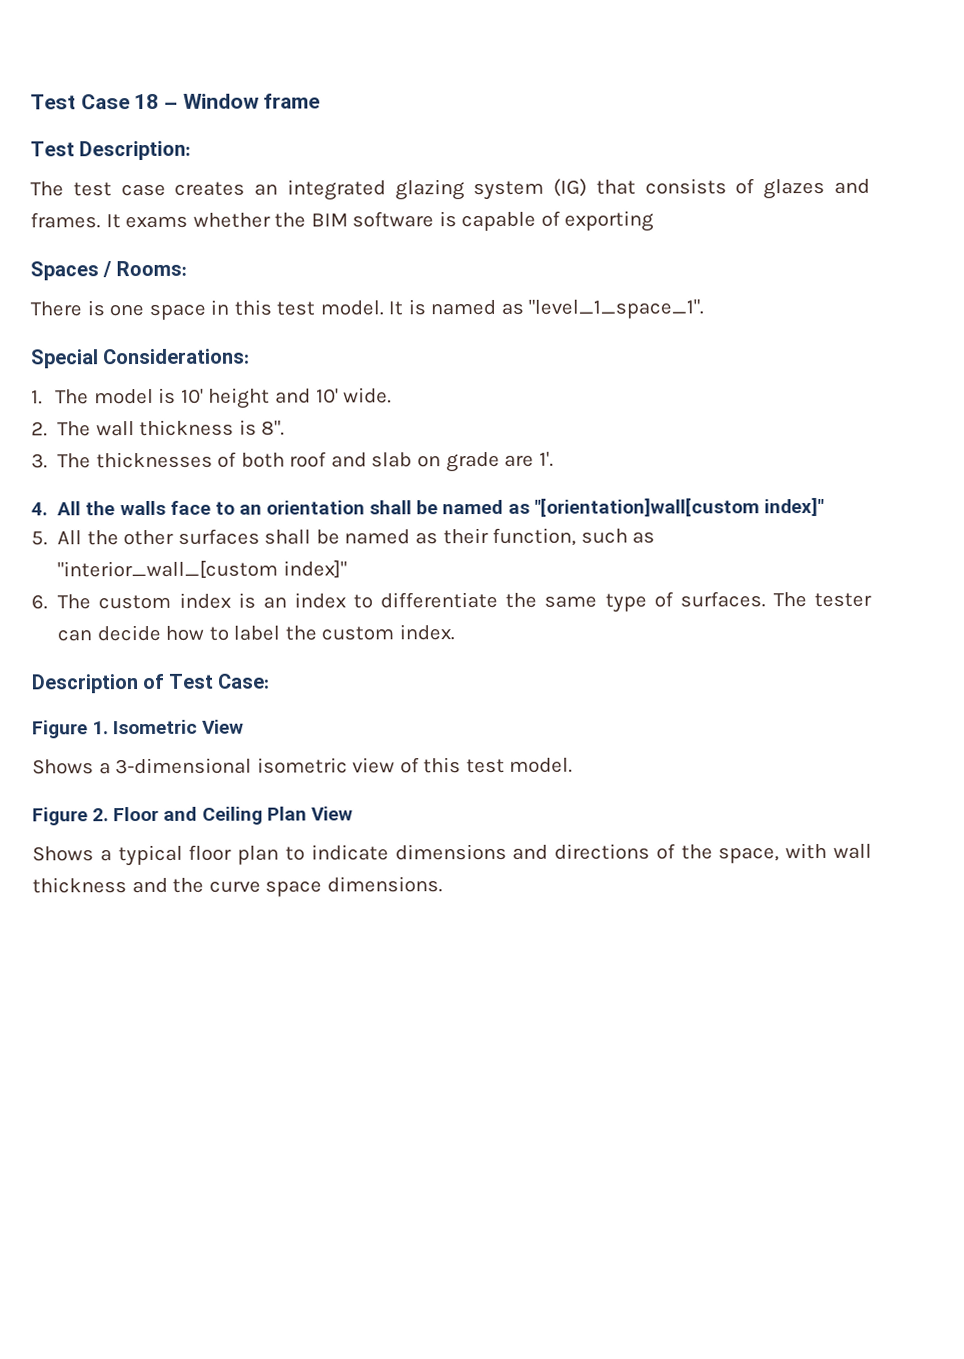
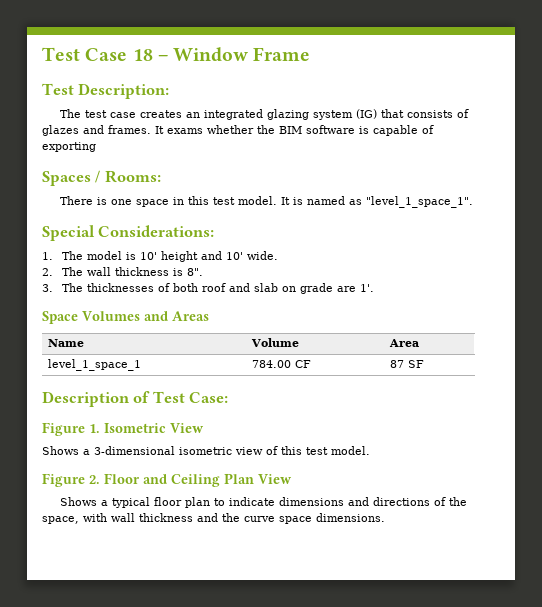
[263,93,321,109] frame -> [253,47,311,61] Frame
[31,496,824,517] [31,527,656,546] [57,560,347,580] [31,591,872,613] [57,624,455,642] 4. All the walls face to an orientation shall be named as "[orientation]wall[custom index]" // 5. All the other surfaces shall be named as their function, such as "interior_wall_[custom index]" // 6. The custom index is an index to differentiate the same type of surfaces. The tester can decide how to label the custom index. -> [42,311,209,324] [48,339,85,347] [251,338,300,347] [389,339,420,347] [48,359,142,371] [252,360,312,368] [390,360,425,368] Space Volumes and Areas // Name | Volume | Area // level_1_space_1 | 784.00 CF | 87 SF

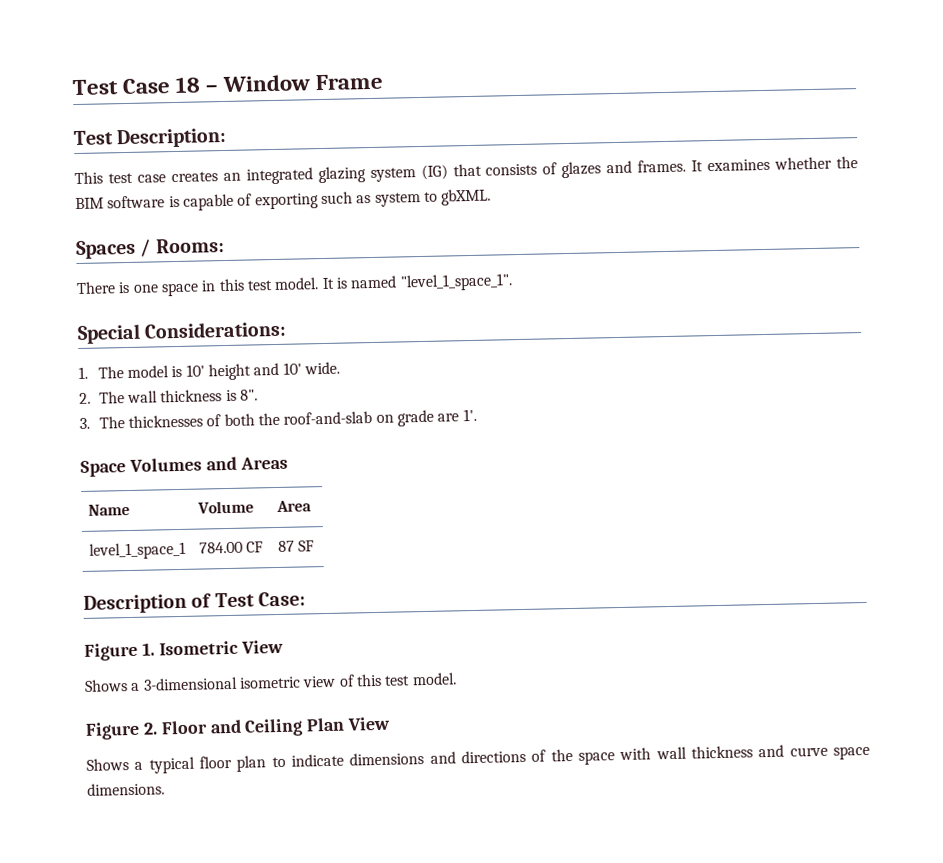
[60,109,82,118] The -> [74,171,103,185] This
[167,128,203,134] exams -> [707,158,771,172] examines
(96, 147) none -> [320,188,492,207] such as system to gbXML.
[349,199,363,205] as -> (398, 282) none
[202,283,279,292] roof and slab -> [257,411,373,426] the roof-and-slab
[42,516,79,524] space, -> [577,751,615,765] space
[222,513,240,522] the -> (785, 751) none

